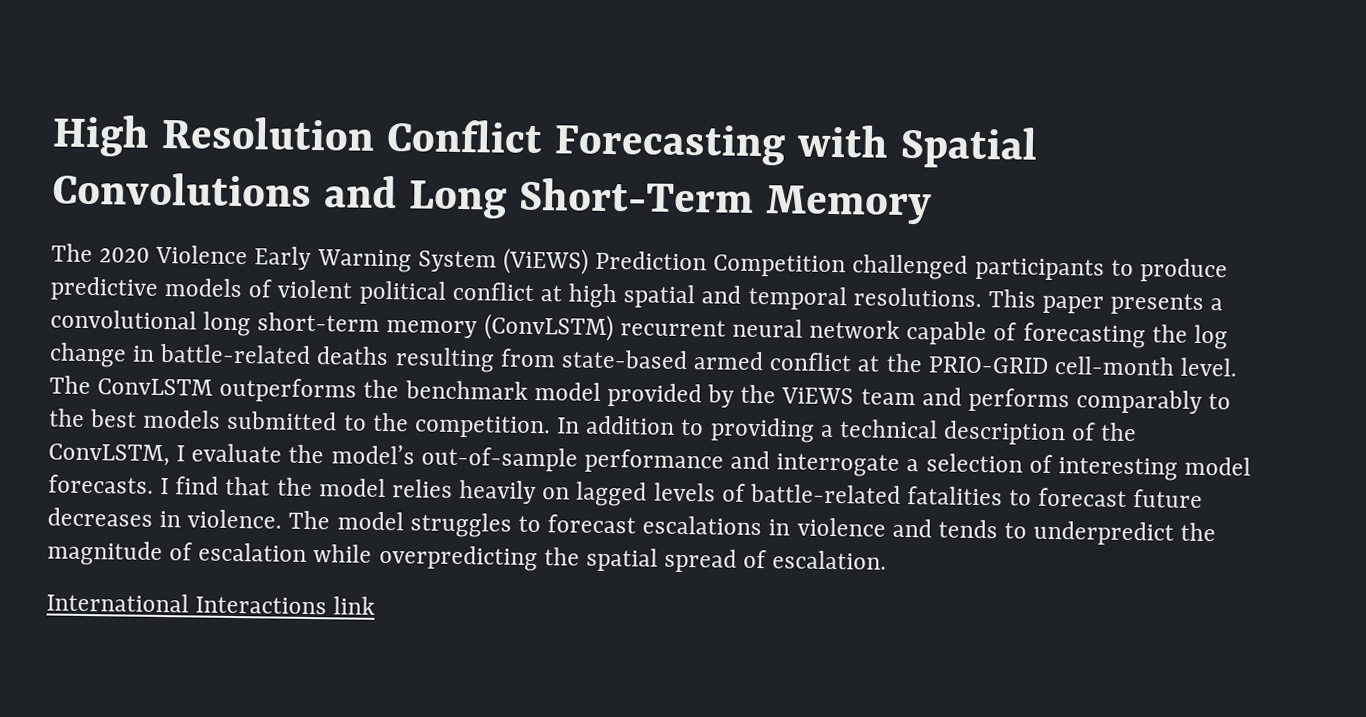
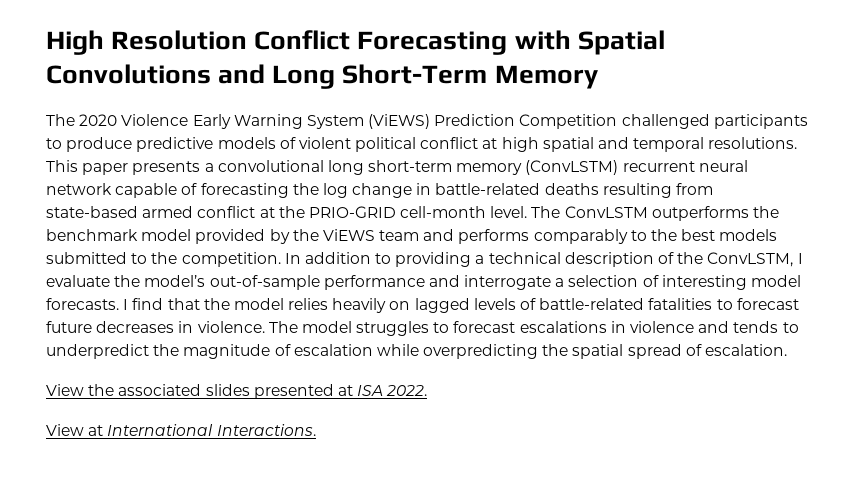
[46,592,376,615] International Interactions link -> [46,384,428,399] [46,424,316,436] View the associated slides presented at ISA 2022. // View at International Interactions.

